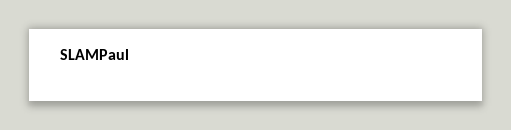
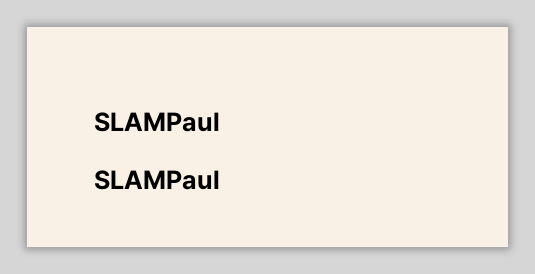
[60,49,129,60] SLAMPaul -> [94,112,220,132] [94,170,220,190] SLAMPaul // SLAMPaul

